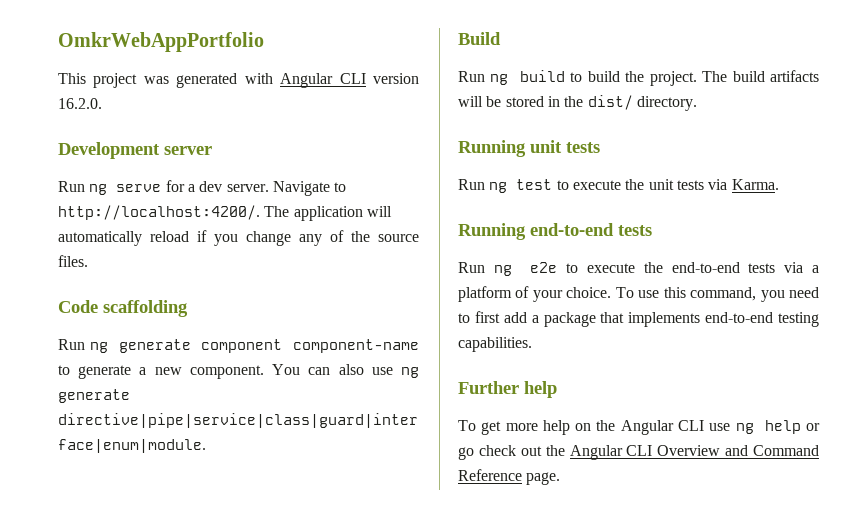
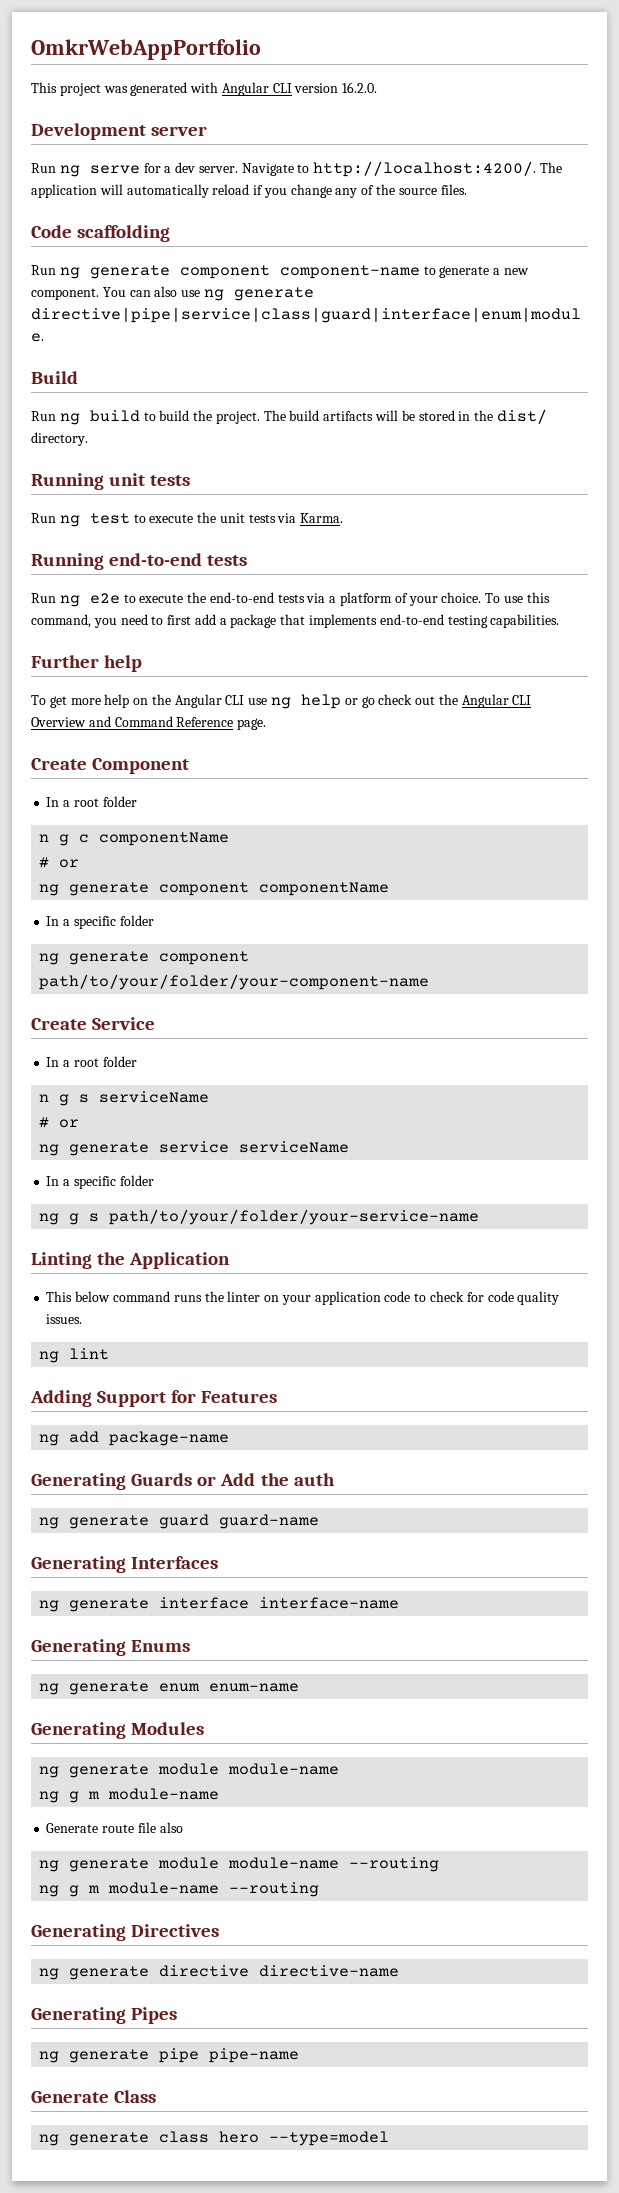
(561, 478) none -> [31,758,190,774] [46,796,137,807] [39,832,230,846] [39,857,80,868] [39,882,390,896] [46,915,154,929] [39,951,250,965] [39,974,430,990] [31,1017,156,1030] [46,1056,137,1067] [39,1091,210,1106] [39,1117,80,1128] [39,1141,350,1156] [46,1175,154,1189] [39,1209,480,1225] [31,1252,231,1269] [46,1291,560,1305] [46,1314,83,1324] [39,1348,110,1363] [30,1390,278,1407] [39,1431,230,1446] [31,1473,335,1490] [39,1514,320,1529] [31,1556,219,1573] [39,1597,400,1612] [31,1639,191,1656] [39,1681,300,1695] [31,1722,205,1739] [39,1763,340,1778] [39,1788,220,1803] [46,1822,183,1833] [39,1857,440,1872] [39,1882,320,1897] [31,1924,220,1941] [39,1965,400,1980] [31,2007,178,2024] [39,2048,300,2063] [31,2090,157,2103] [39,2131,390,2146] // Create Component // In a root folder // n g c componentName // # or // ng generate component componentName // In a specific folder // ng generate component path/to/your/folder/your-component-name // Create Service // In a root folder // n g s serviceName // # or // ng generate service serviceName // In a specific folder // ng g s path/to/your/folder/your-service-name // Linting the Application // This below command runs the linter on your application code to check for code quality issues. // ng lint // Adding Support for Features // ng add package-name // Generating Guards or Add the auth // ng generate guard guard-name // Generating Interfaces // ng generate interface interface-name // Generating Enums // ng generate enum enum-name // Generating Modules // ng generate module module-name // ng g m module-name // Generate route file also // ng generate module module-name --routing // ng g m module-name --routing // Generating Directives // ng generate directive directive-name // Generating Pipes // ng generate pipe pipe-name // Generate Class // ng generate class hero --type=model

